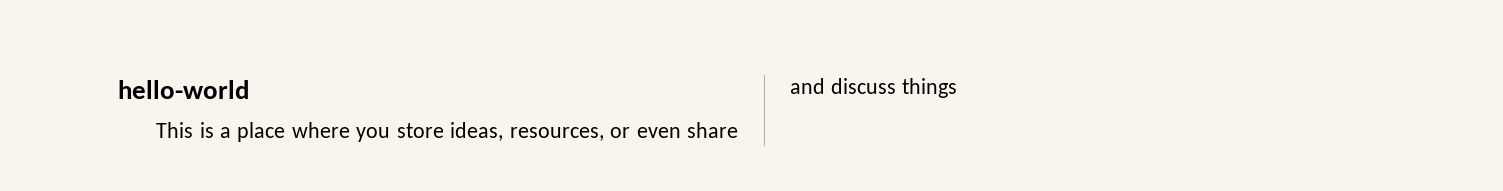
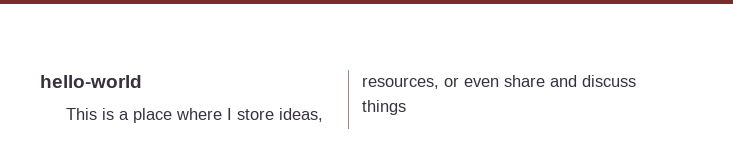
[356,127,391,142] you -> [226,108,232,120] I

